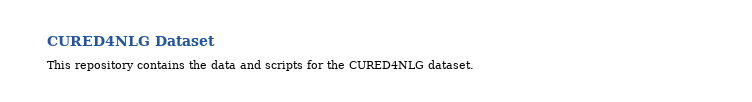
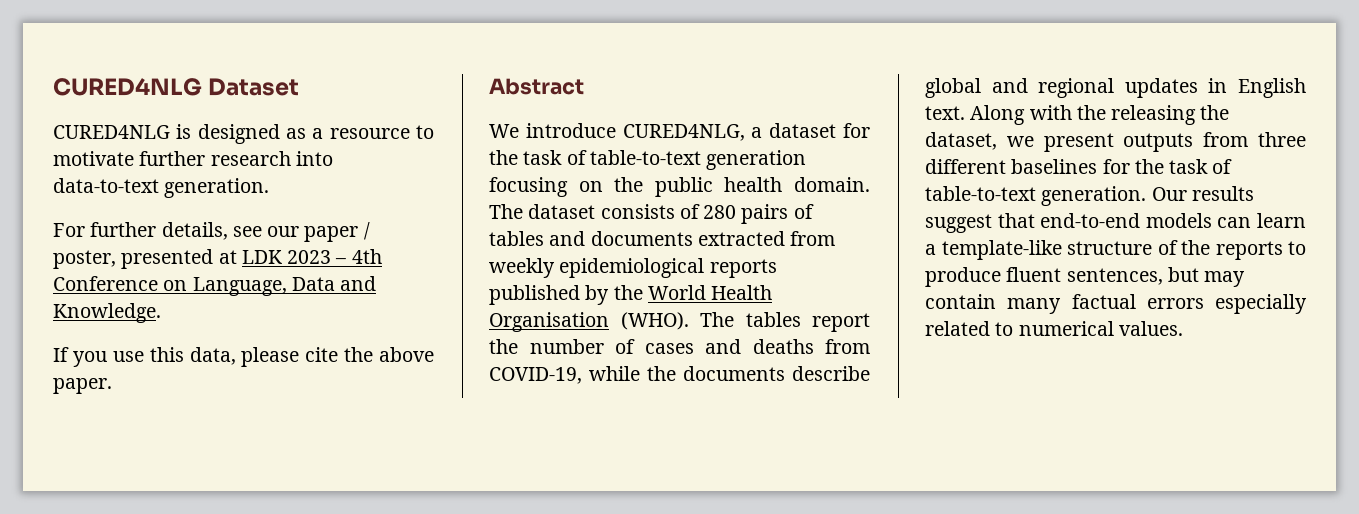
[47,60,474,71] This repository contains the data and scripts for the CURED4NLG dataset. -> [53,124,434,144] [53,151,333,166] [53,178,270,198] [53,222,370,242] [53,249,382,269] [53,276,377,296] [53,303,161,323] [53,347,434,367] [53,378,112,394] [489,78,584,95] [489,123,870,141] [489,150,807,170] [489,177,870,197] [489,204,814,224] [489,231,836,246] [489,258,777,278] [489,285,773,305] [489,312,870,332] [489,339,870,354] [489,366,870,384] [925,78,1306,98] [925,105,1230,125] [925,132,1306,152] [925,159,1233,174] [925,186,1254,206] [925,213,1306,233] [925,240,1306,260] [925,267,1246,287] [925,294,1307,314] [925,321,1183,336] CURED4NLG is designed as a resource to motivate further research into data-to-text generation. // For further details, see our paper / poster, presented at LDK 2023 – 4th Conference on Language, Data and Knowledge. // If you use this data, please cite the above paper. // Abstract // We introduce CURED4NLG, a dataset for the task of table-to-text generation focusing on the public health domain. The dataset consists of 280 pairs of tables and documents extracted from weekly epidemiological reports published by the World Health Organisation (WHO). The tables report the number of cases and deaths from COVID-19, while the documents describe global and regional updates in English text. Along with the releasing the dataset, we present outputs from three different baselines for the task of table-to-text generation. Our results suggest that end-to-end models can learn a template-like structure of the reports to produce fluent sentences, but may contain many factual errors especially related to numerical values.

